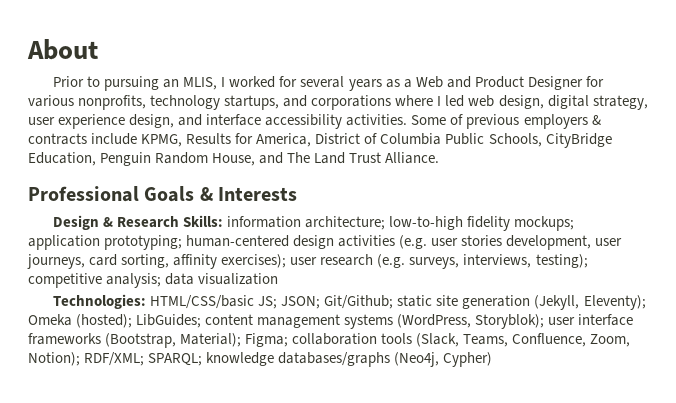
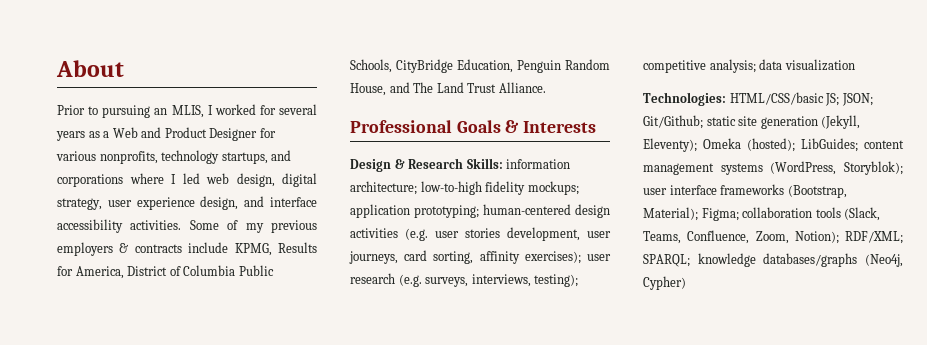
(464, 119) none -> [245,223,264,233] my

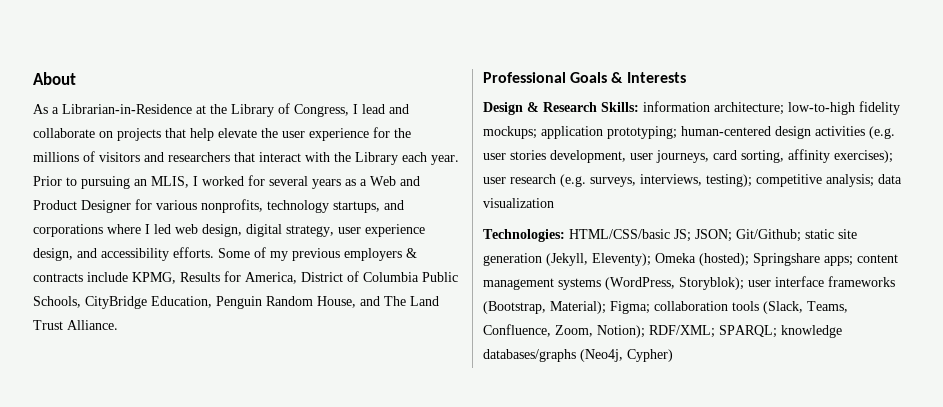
(124, 68) none -> [33,103,409,117] [33,127,411,141] [33,151,459,165] As a Librarian-in-Residence at the Library of Congress, I lead and collaborate on projects that help elevate the user experience for the millions of visitors and researchers that interact with the Library each year.
[270,197,317,207] [57,219,182,233] interface accessibility activities. -> [101,247,214,261] accessibility efforts.
[801,138,858,152] LibGuides; -> [753,253,853,266] Springshare apps;

